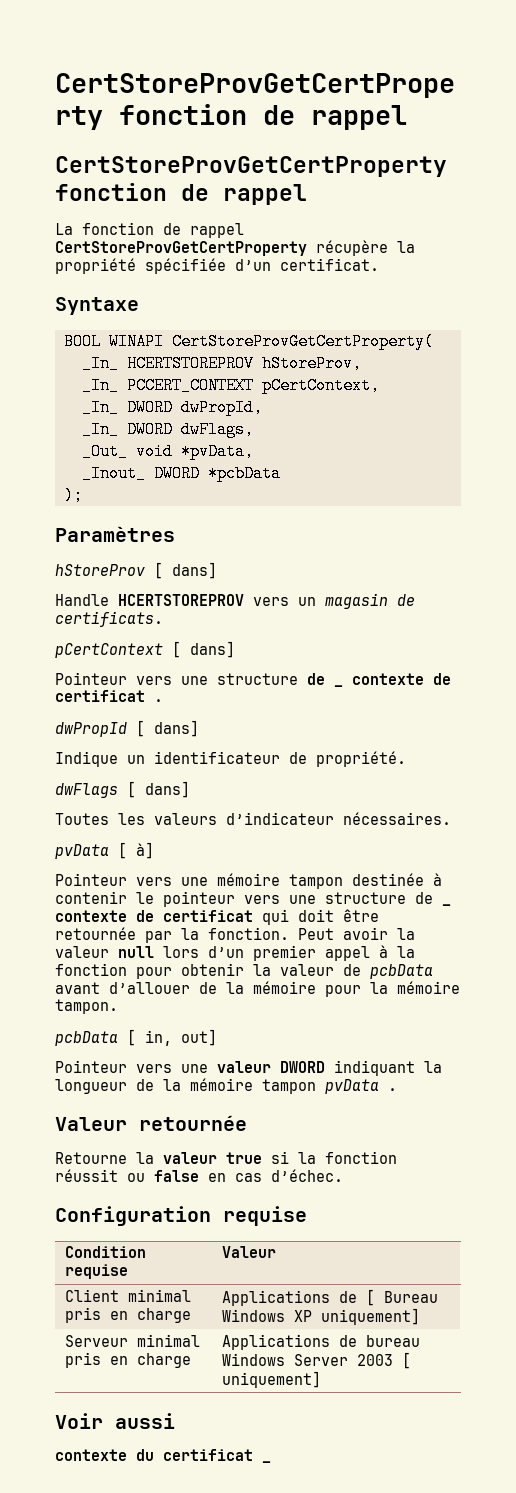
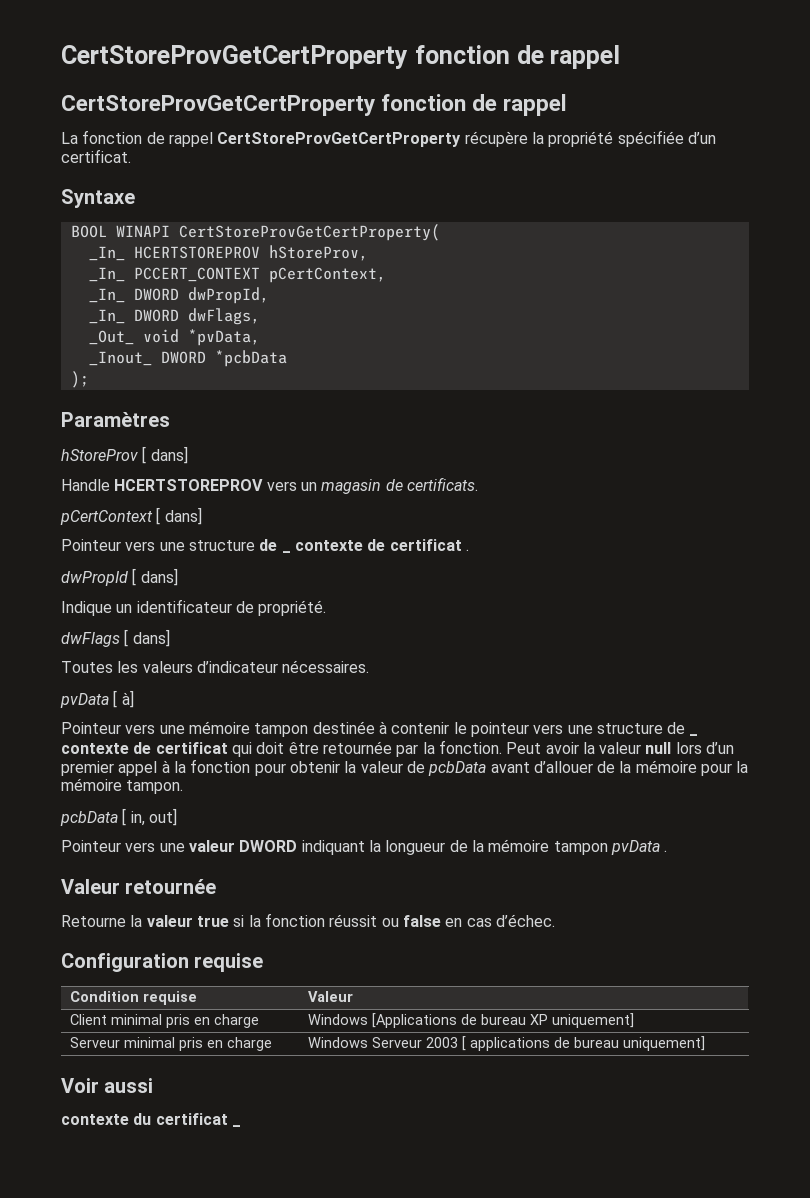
[221,1289,438,1306] [221,1309,285,1322] Applications de [ Bureau Windows -> [307,1013,526,1028] Windows [Applications de bureau
[221,1334,420,1350] [221,1352,411,1369] Applications de bureau Windows Server 2003 [ -> [307,1036,619,1051] Windows Serveur 2003 [ applications de bureau

